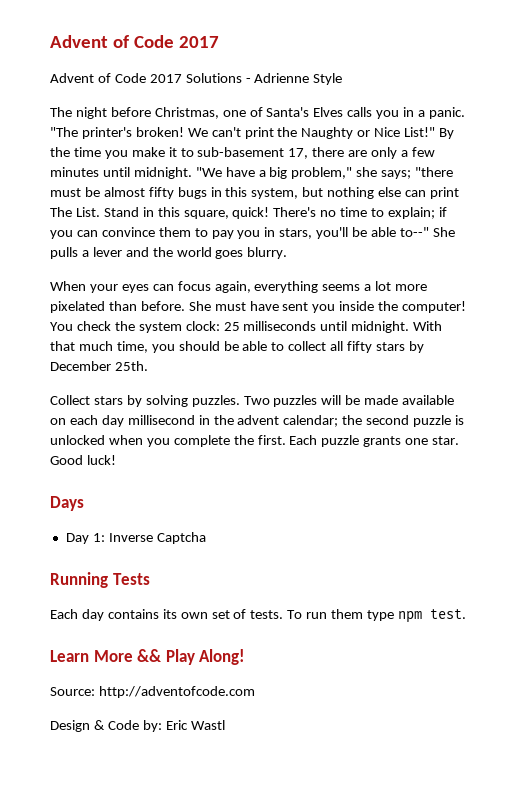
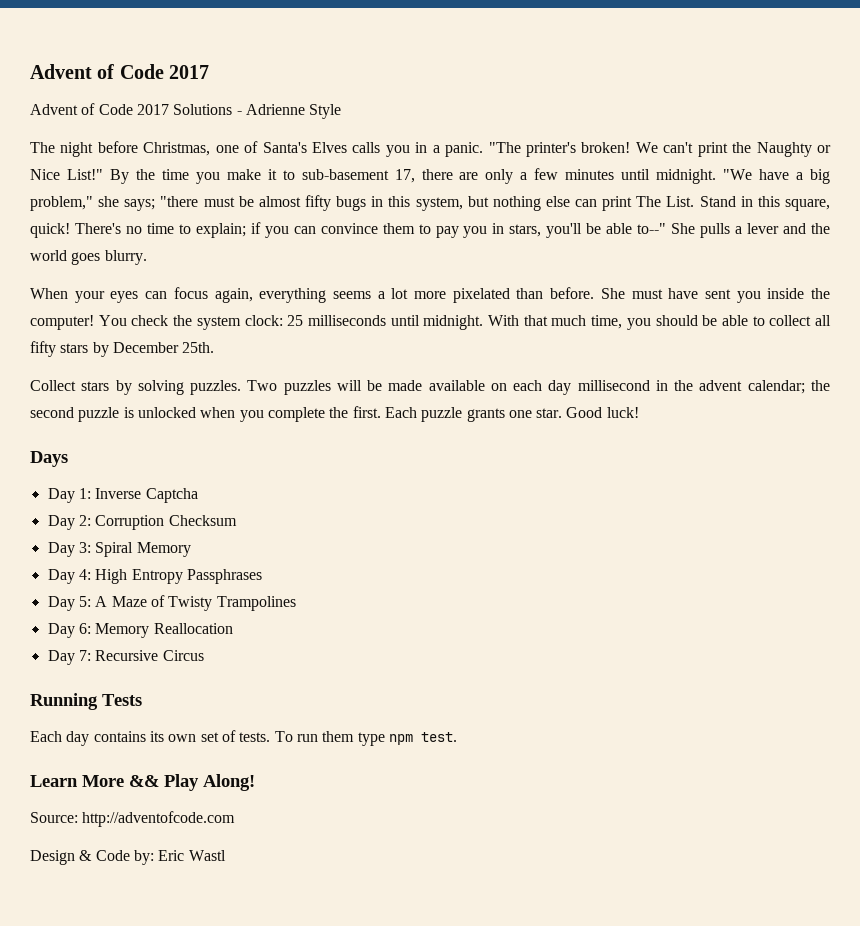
(206, 538) none -> [47,515,237,530] [47,542,191,557] [47,569,262,584] [47,595,296,611] [47,623,233,638] [47,650,204,665] // Day 2: Corruption Checksum // Day 3: Spiral Memory // Day 4: High Entropy Passphrases // Day 5: A Maze of Twisty Trampolines // Day 6: Memory Reallocation // Day 7: Recursive Circus

